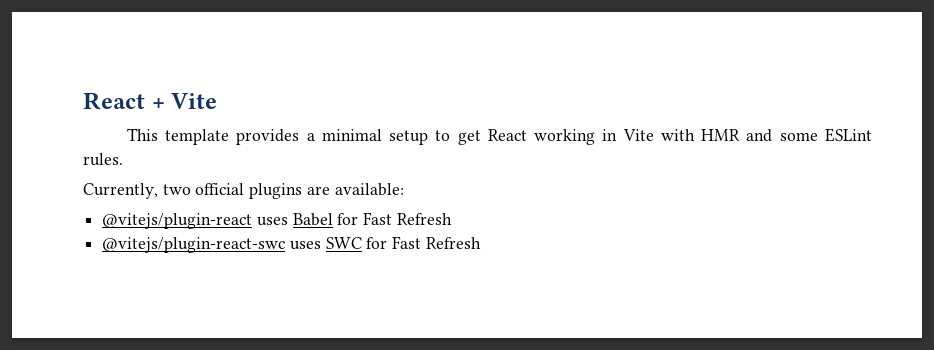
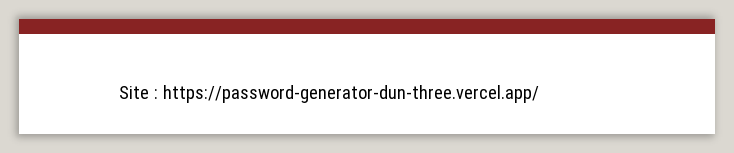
[83,92,218,110] [126,128,873,145] [83,153,123,166] [83,183,404,199] [102,212,452,229] [102,236,481,253] React + Vite // This template provides a minimal setup to get React working in Vite with HMR and some ESLint rules. // Currently, two official plugins are available: // @vitejs/plugin-react uses Babel for Fast Refresh // @vitejs/plugin-react-swc uses SWC for Fast Refresh -> [119,85,539,103] Site : https://password-generator-dun-three.vercel.app/

